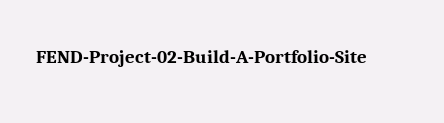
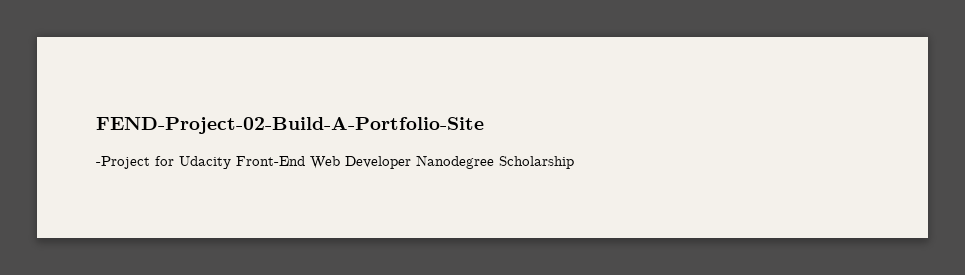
(367, 58) none -> [96,155,574,169] // -Project for Udacity Front-End Web Developer Nanodegree Scholarship

